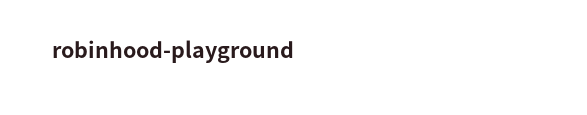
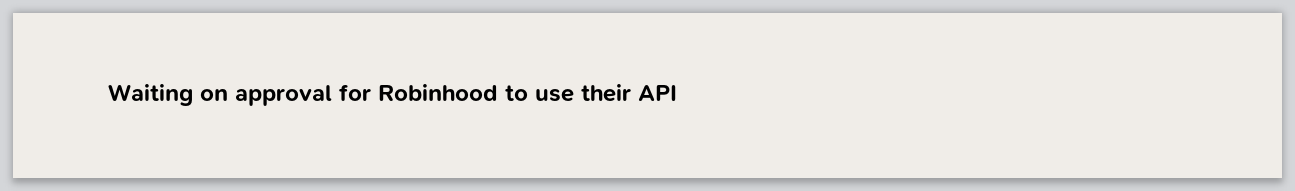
[52,40,294,63] robinhood-playground -> [108,84,677,106] Waiting on approval for Robinhood to use their API

